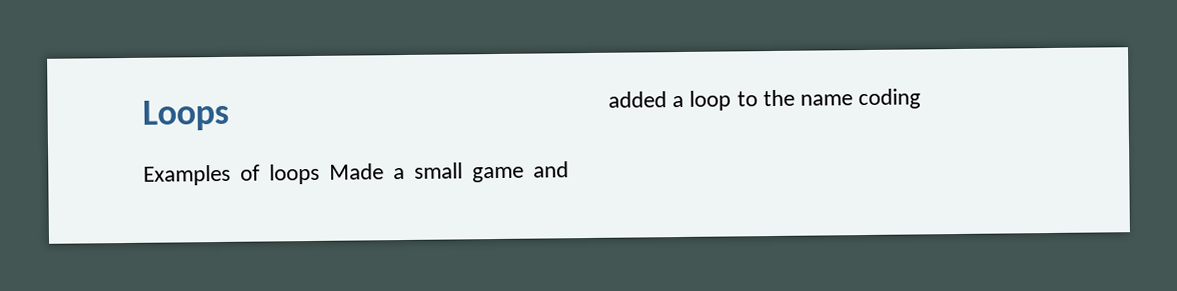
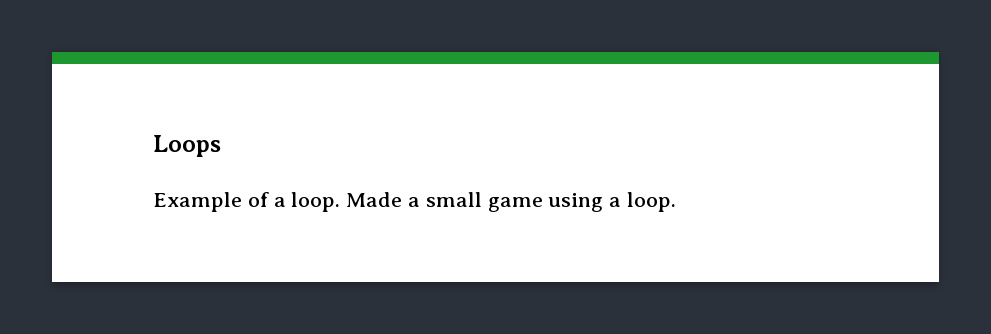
[143,161,569,186] [608,88,922,111] Examples of loops Made a small game and added a loop to the name coding -> [153,192,677,212] Example of a loop. Made a small game using a loop.

